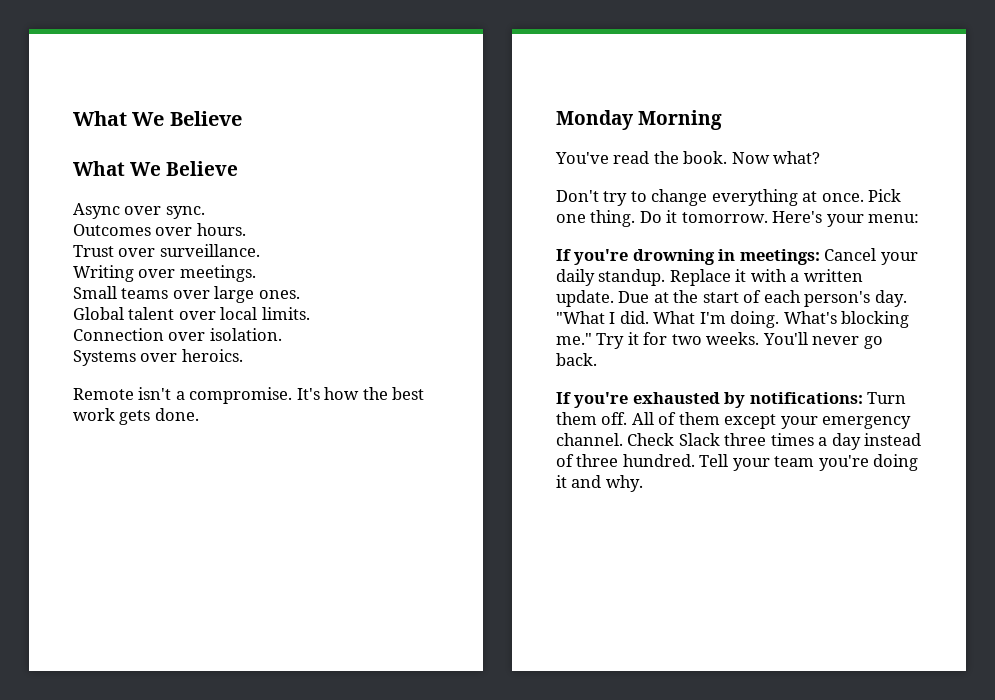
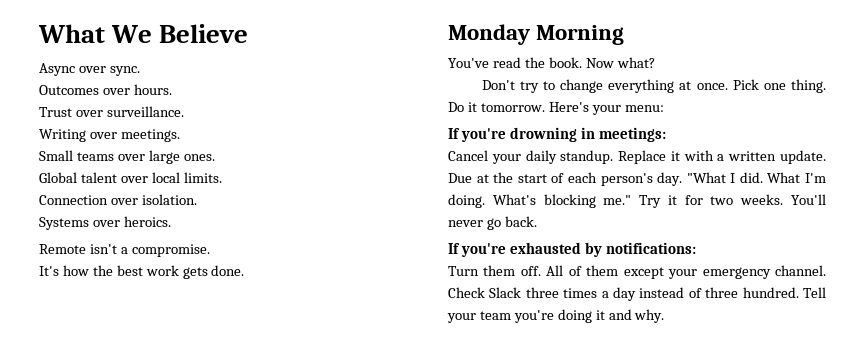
[73,111,242,126] [73,161,239,176] What We Believe // What We Believe -> [38,24,249,43] What We Believe
(293, 395) none -> (210, 250) //
(820, 257) none -> (666, 134) //
(863, 398) none -> (696, 248) //

